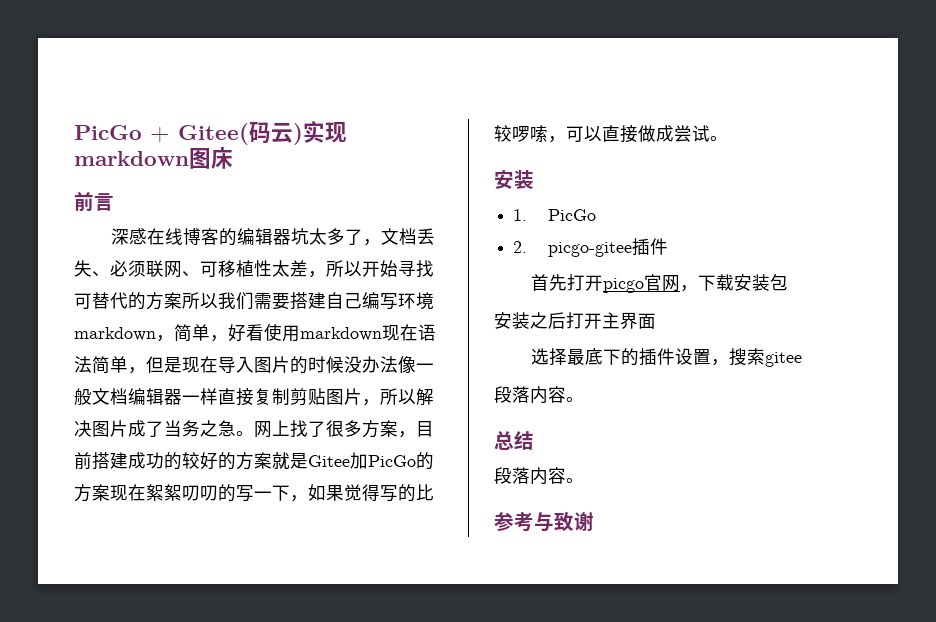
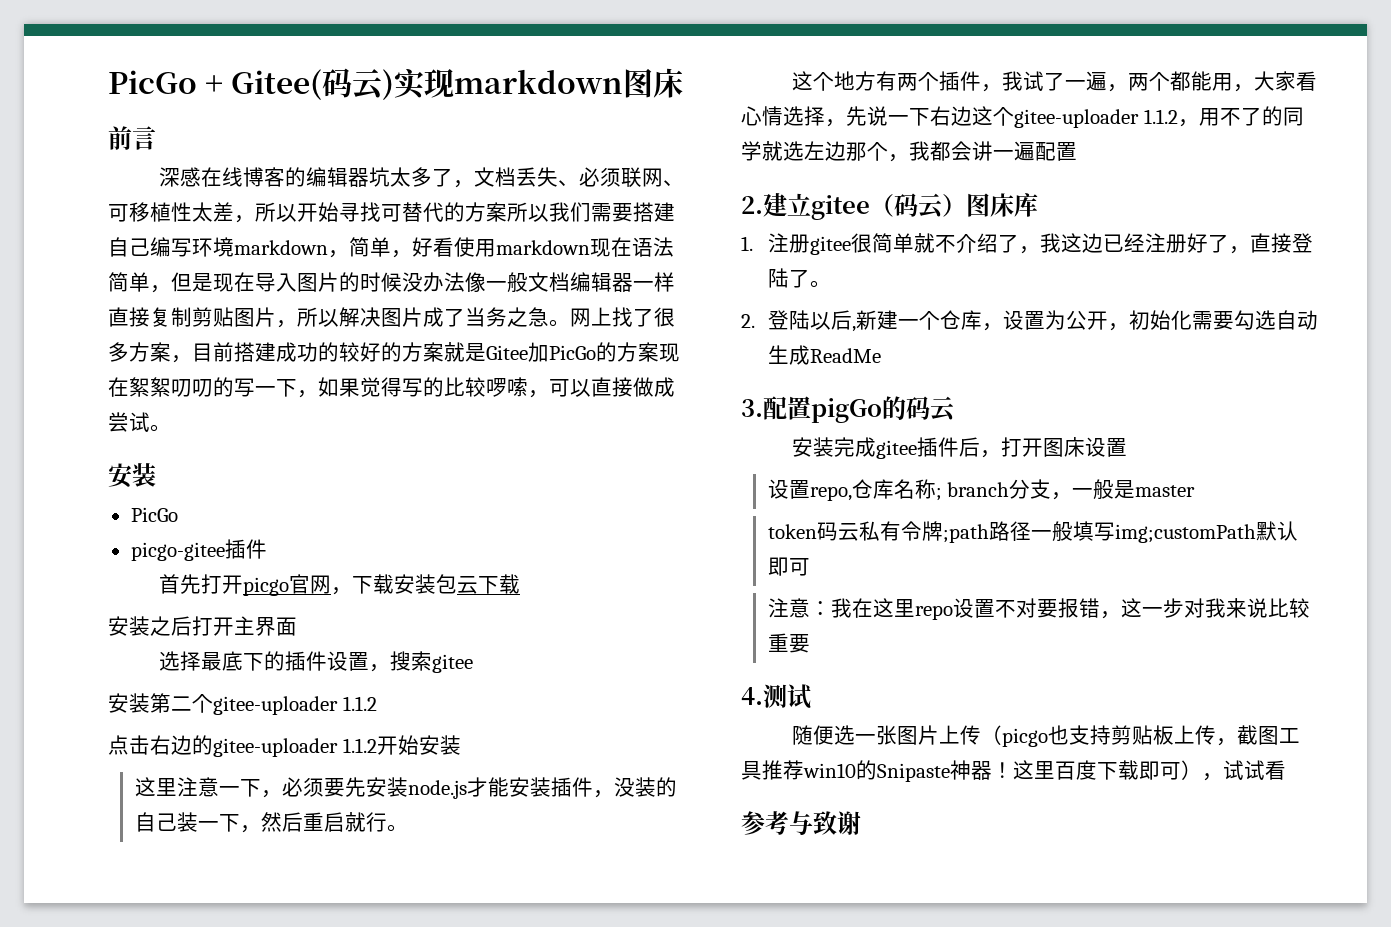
[513,209,528,221] 1. -> (156, 475) none
[513,241,528,253] 2. -> (178, 514) none
(788, 282) none -> [456,574,520,594] 云下载
[494,386,584,404] [494,431,534,450] [494,467,584,485] 段落内容。 // 总结 // 段落内容。 -> [108,693,377,715] [108,735,461,757] [134,777,677,799] [134,812,408,833] [791,71,1317,92] [741,106,1304,128] [741,141,1077,162] [741,192,1038,220] [741,233,1313,255] [767,268,831,288] [741,310,1318,332] [767,345,881,365] [741,396,956,423] [791,437,1127,459] [767,479,1196,501] [767,521,1298,543] [767,557,810,576] [767,598,1310,620] [767,633,810,653] [741,684,811,709] [791,725,1300,747] [741,760,1286,782] 安装第二个gitee-uploader 1.1.2 // 点击右边的gitee-uploader 1.1.2开始安装 // 这里注意一下，必须要先安装node.js才能安装插件，没装的自己装一下，然后重启就行。 // 这个地方有两个插件，我试了一遍，两个都能用，大家看心情选择，先说一下右边这个gitee-uploader 1.1.2，用不了的同学就选左边那个，我都会讲一遍配置 // 2.建立gitee（码云）图床库 // 1.注册gitee很简单就不介绍了，我这边已经注册好了，直接登陆了。 // 2.登陆以后,新建一个仓库，设置为公开，初始化需要勾选自动生成ReadMe // 3.配置pigGo的码云 // 安装完成gitee插件后，打开图床设置 // 设置repo,仓库名称; branch分支，一般是master // token码云私有令牌;path路径一般填写img;customPath默认即可 // 注意：我在这里repo设置不对要报错，这一步对我来说比较重要 // 4.测试 // 随便选一张图片上传（picgo也支持剪贴板上传，截图工具推荐win10的Snipaste神器！这里百度下载即可），试试看

